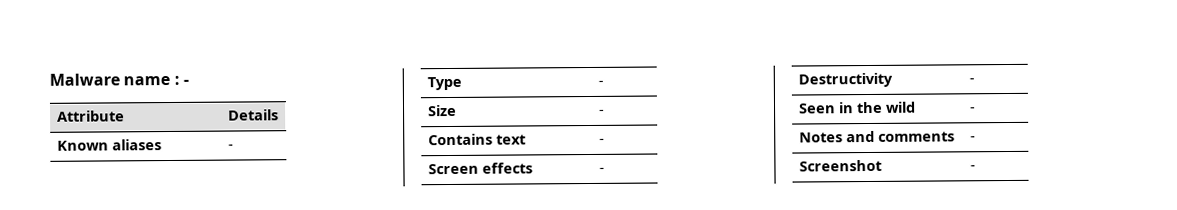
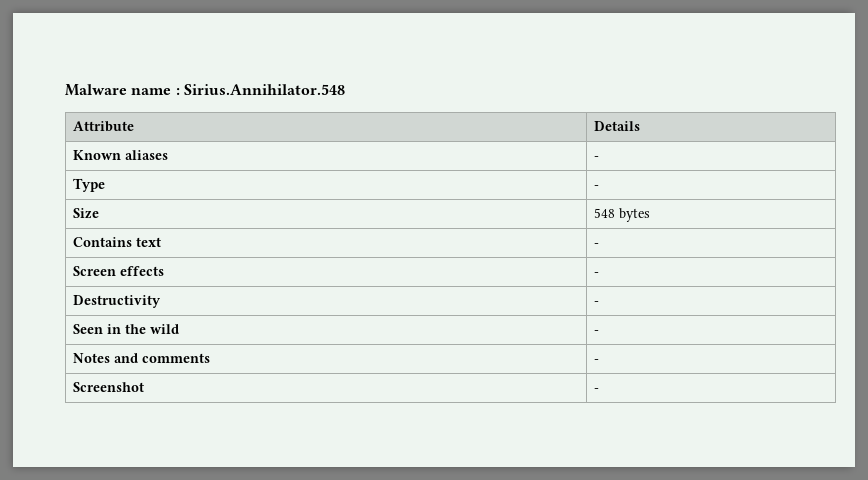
[182,79,189,85] - -> [183,84,345,95] Sirius.Annihilator.548
[598,109,605,115] - -> [594,208,651,222] 548 bytes

